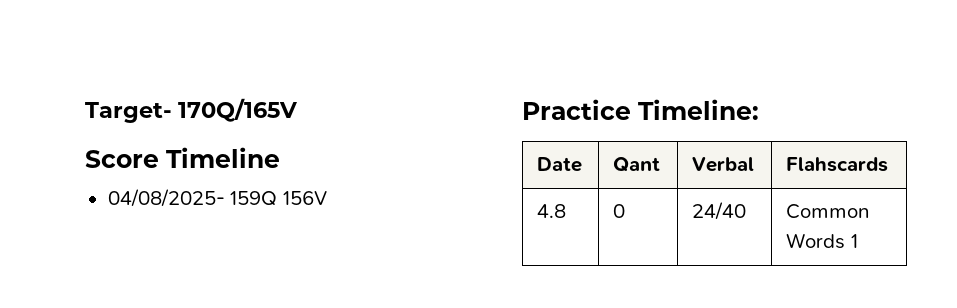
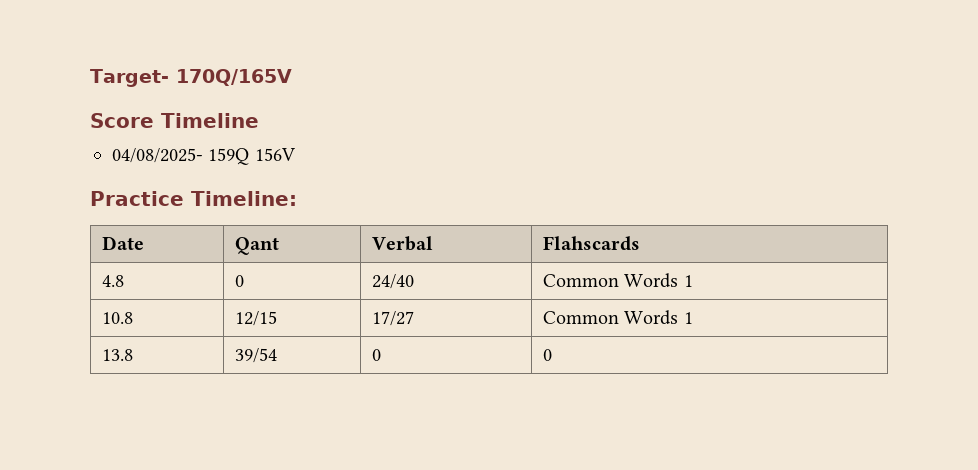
(858, 241) none -> [101,312,133,324] [234,311,277,326] [371,311,414,326] [542,310,693,325] [101,349,133,361] [234,348,277,363] [371,349,381,361] [542,349,552,361] // 10.8 | 12/15 | 17/27 | Common Words 1 // 13.8 | 39/54 | 0 | 0

